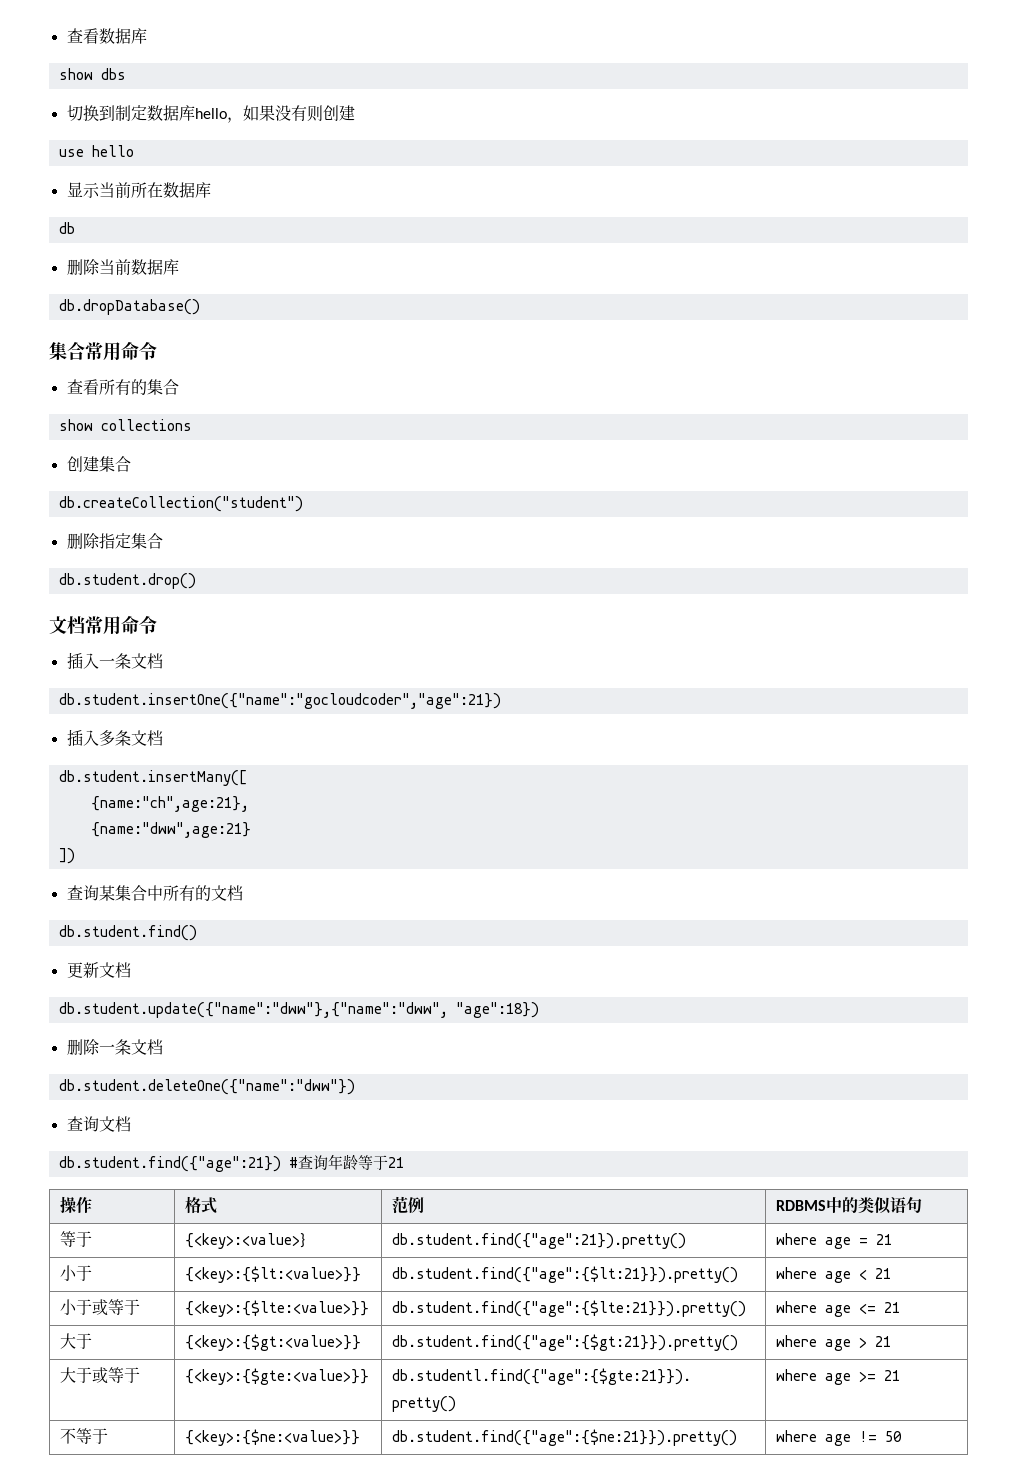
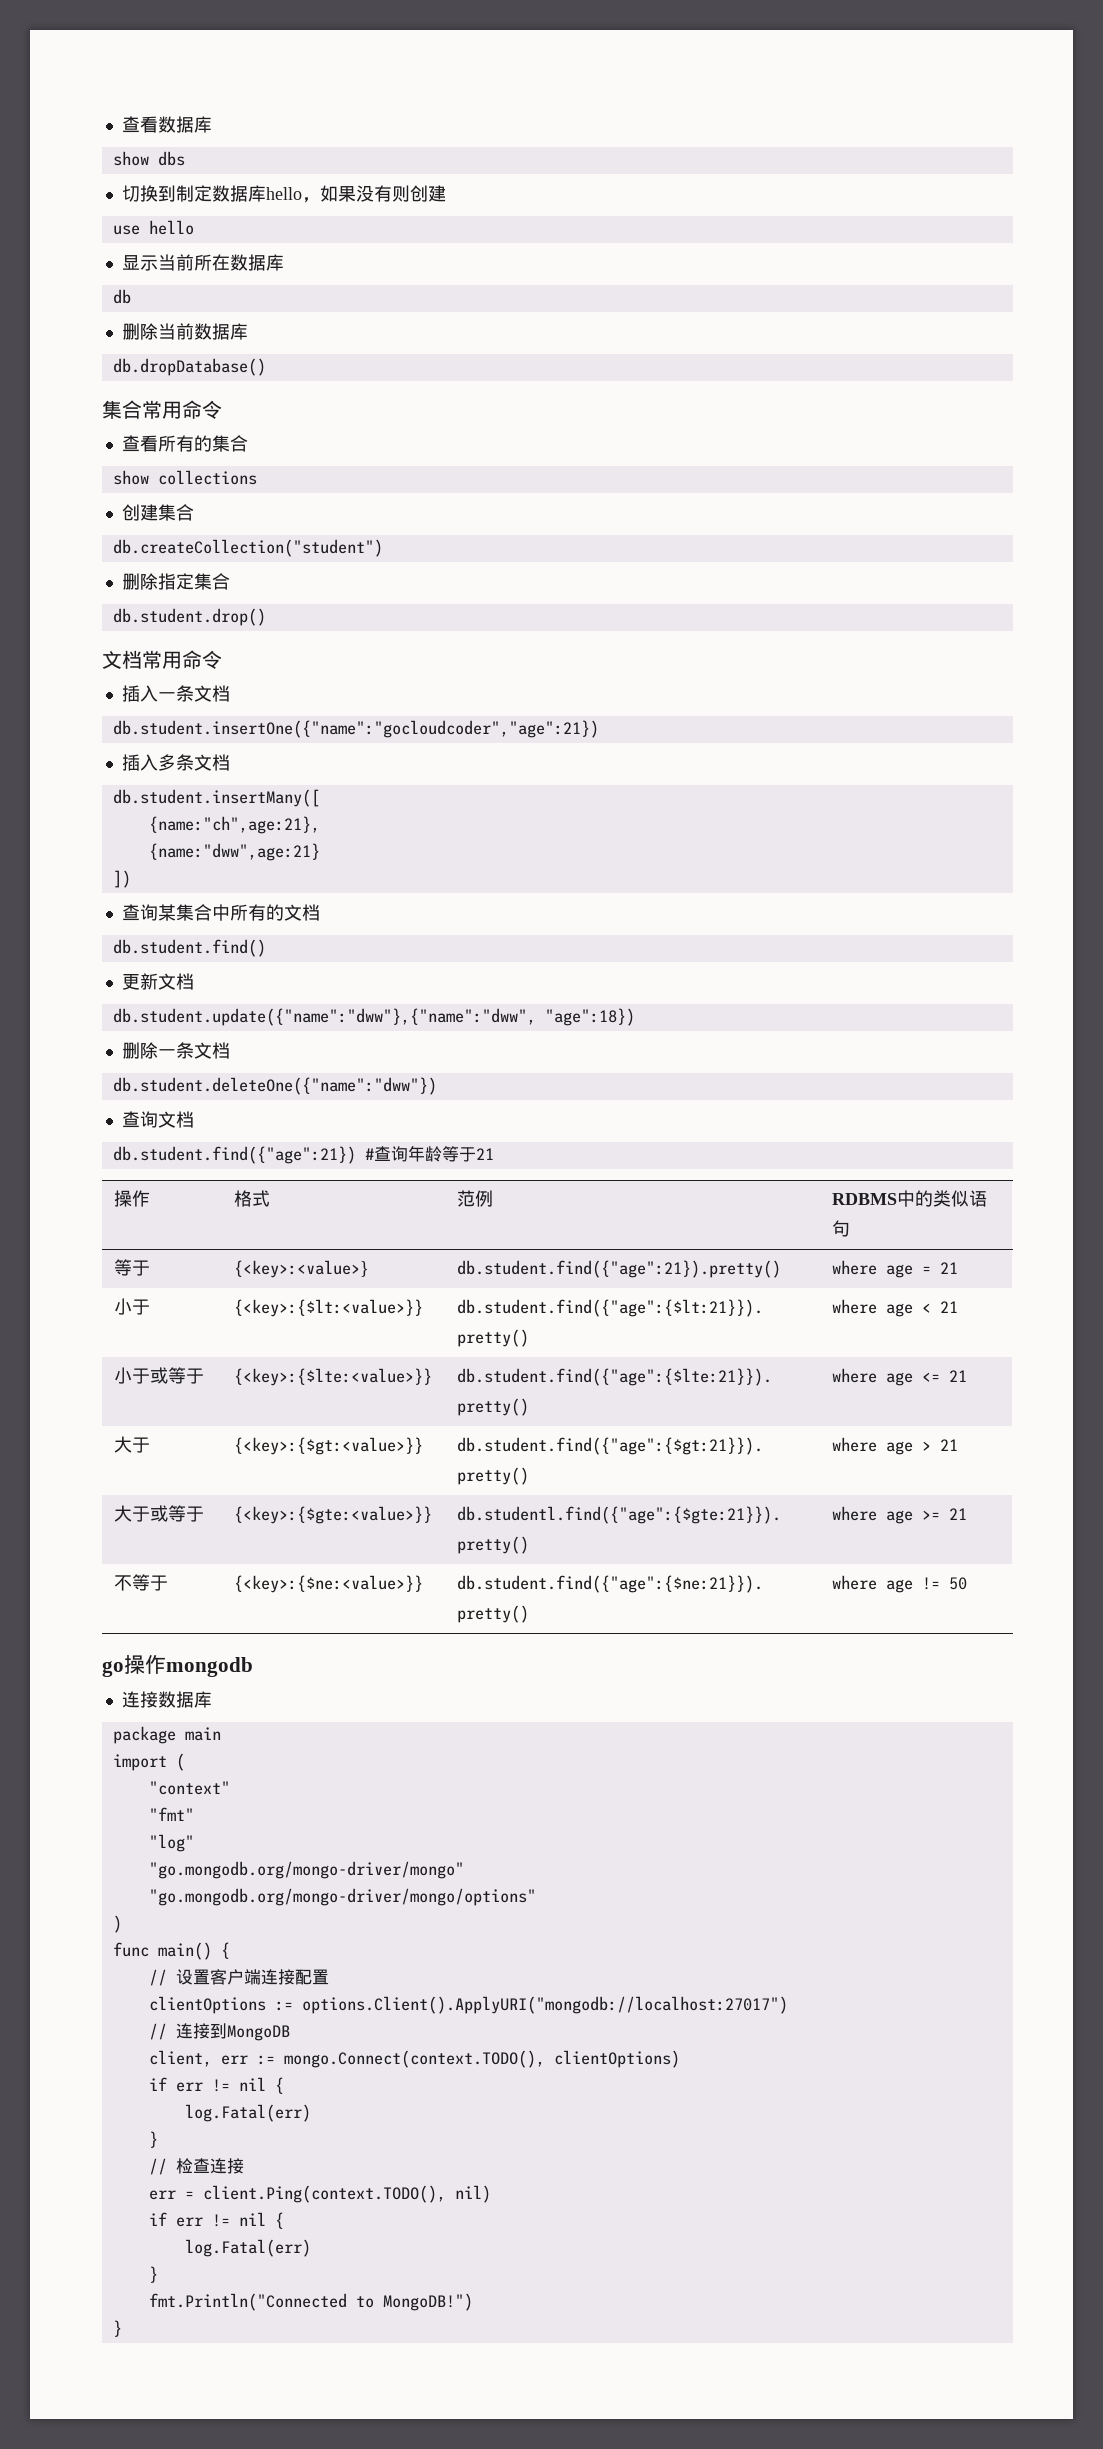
(903, 1436) none -> [102,1655,253,1677] [121,1691,212,1708] [112,1726,221,1744] [112,1753,185,1771] [148,1781,230,1795] [148,1807,194,1821] [148,1834,194,1852] [148,1861,464,1879] [148,1888,536,1906] [112,1915,122,1933] [112,1942,230,1960] [148,1969,329,1986] [148,1996,788,2014] [148,2023,290,2041] [148,2050,680,2068] [148,2077,284,2094] [184,2104,311,2122] [148,2131,158,2148] [148,2158,244,2175] [148,2185,491,2203] [148,2212,284,2229] [184,2239,311,2257] [148,2266,158,2283] [148,2293,473,2311] [112,2320,122,2337] // go操作mongodb // 连接数据库 // package main // import ( // "context" // "fmt" // "log" // "go.mongodb.org/mongo-driver/mongo" // "go.mongodb.org/mongo-driver/mongo/options" // ) // func main() { // // 设置客户端连接配置 // clientOptions := options.Client().ApplyURI("mongodb://localhost:27017") // // 连接到MongoDB // client, err := mongo.Connect(context.TODO(), clientOptions) // if err != nil { // log.Fatal(err) // } // // 检查连接 // err = client.Ping(context.TODO(), nil) // if err != nil { // log.Fatal(err) // } // fmt.Println("Connected to MongoDB!") // }

